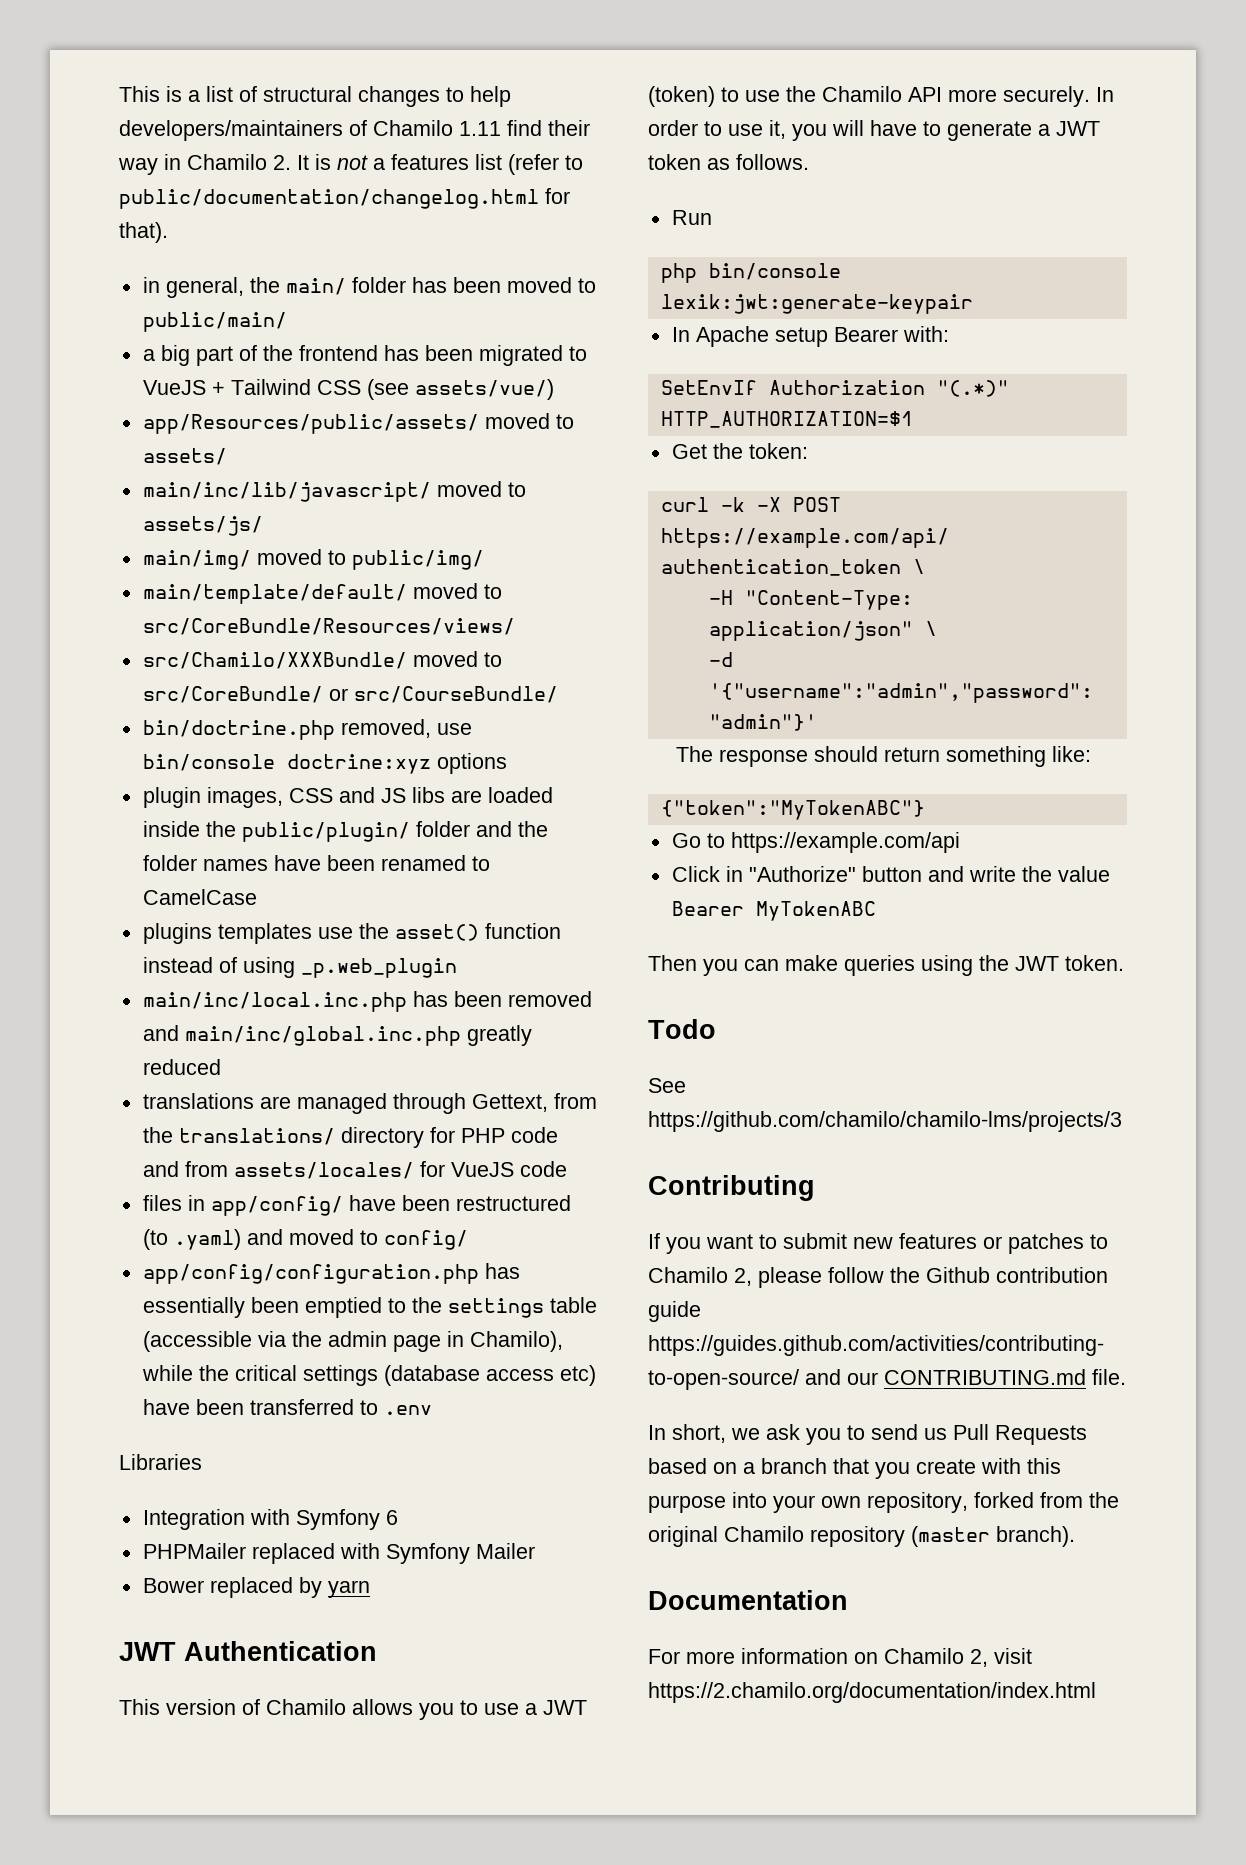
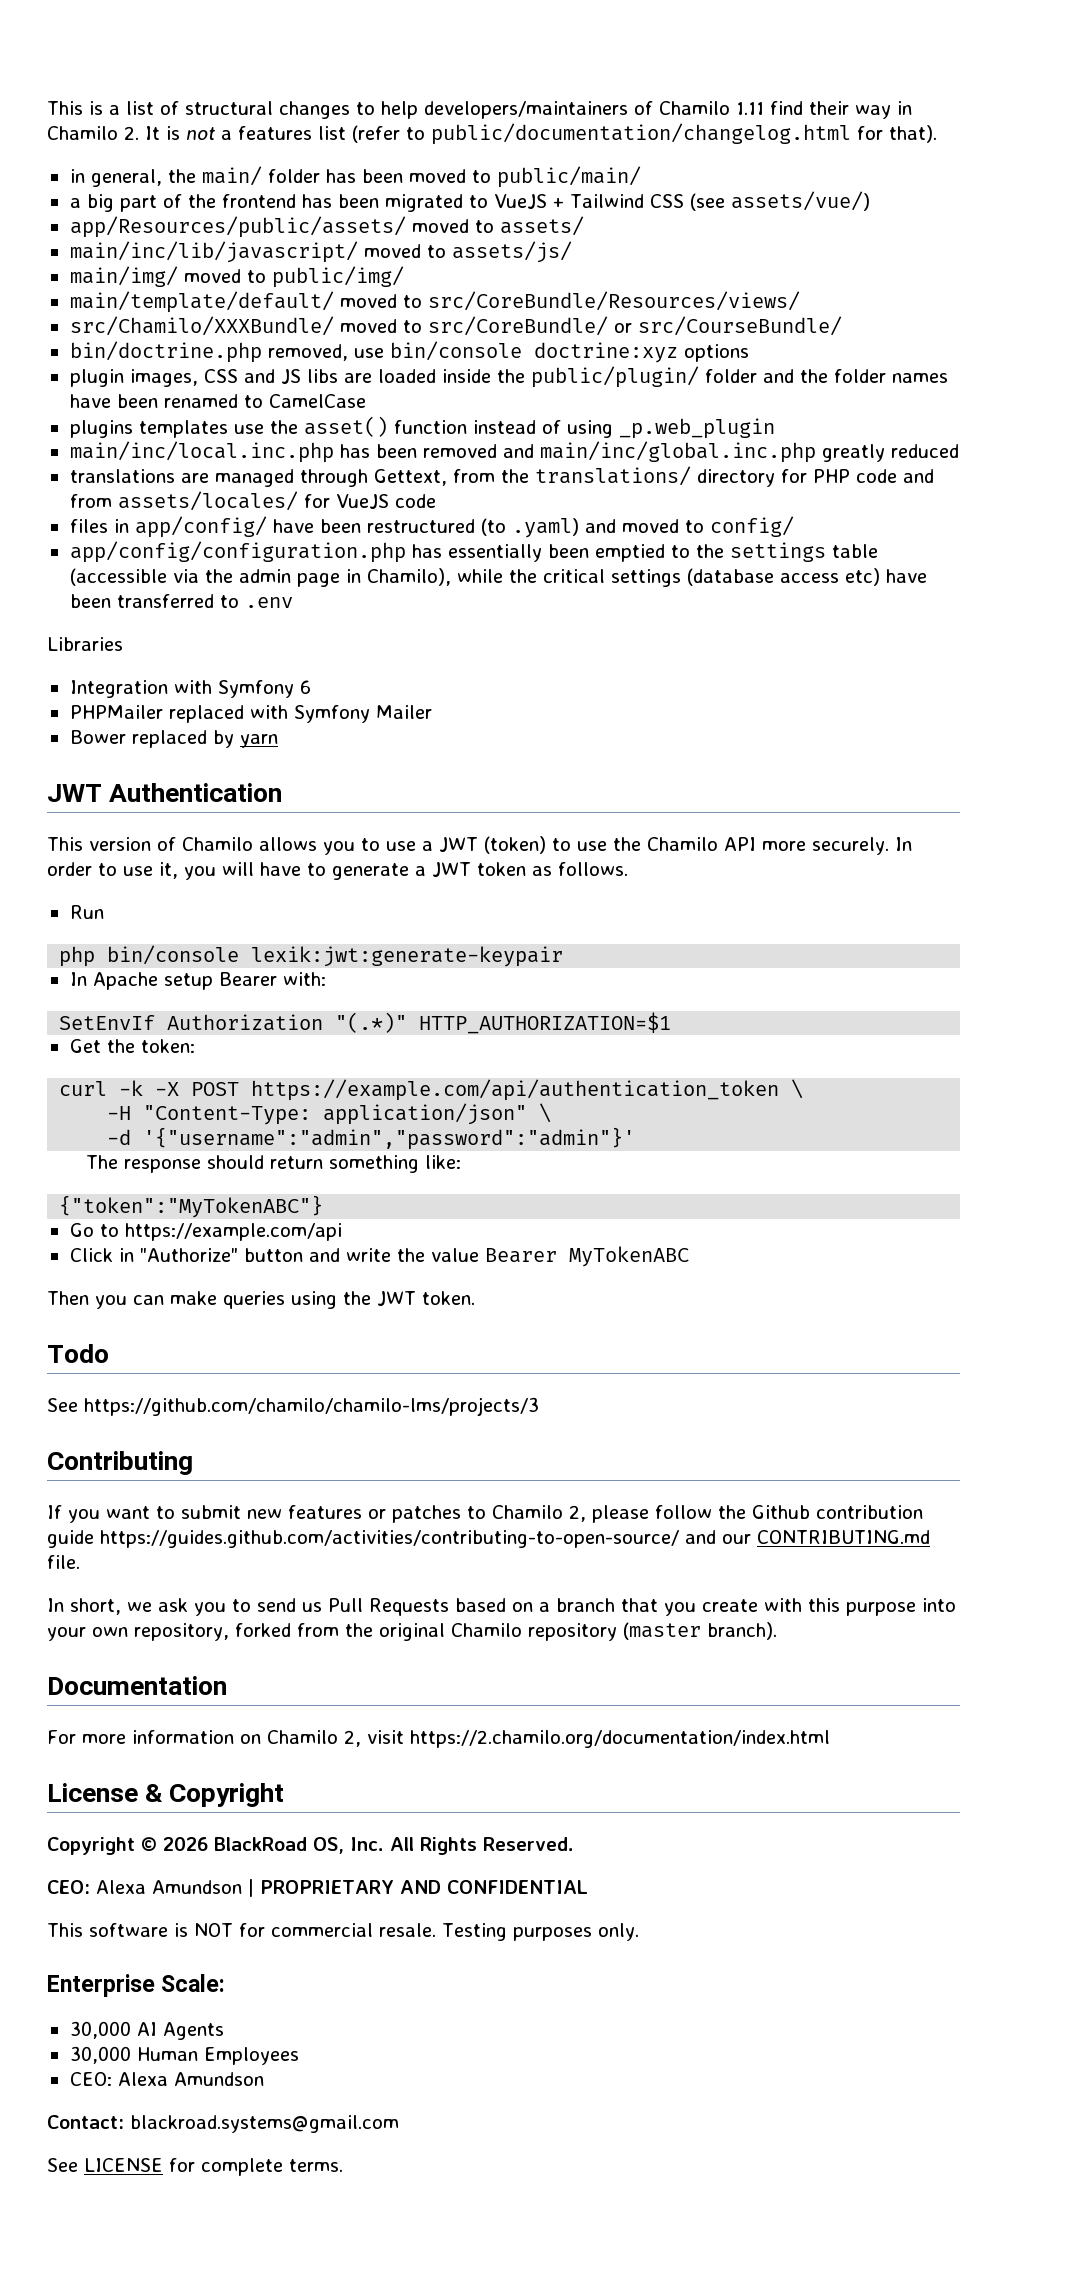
(1096, 1692) none -> [47,1783,285,1807] [47,1837,574,1855] [47,1879,588,1897] [47,1923,639,1941] [47,1974,226,1997] [69,2021,224,2040] [69,2046,299,2065] [69,2072,264,2086] [47,2115,399,2133] [47,2158,343,2176] // License & Copyright // Copyright © 2026 BlackRoad OS, Inc. All Rights Reserved. // CEO: Alexa Amundson | PROPRIETARY AND CONFIDENTIAL // This software is NOT for commercial resale. Testing purposes only. // Enterprise Scale: // 30,000 AI Agents // 30,000 Human Employees // CEO: Alexa Amundson // Contact: blackroad.systems@gmail.com // See LICENSE for complete terms.

